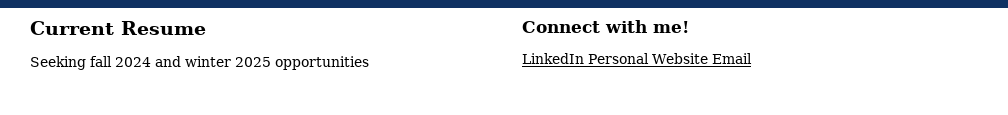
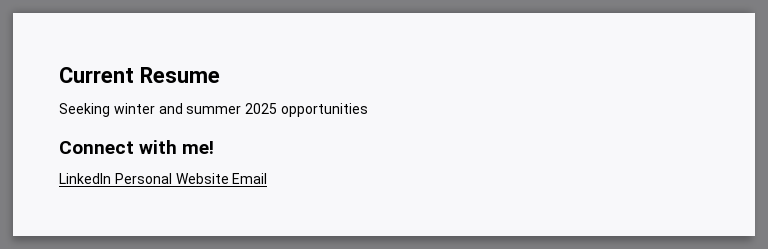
[90,56,231,67] fall 2024 and winter -> [113,103,242,114] winter and summer

